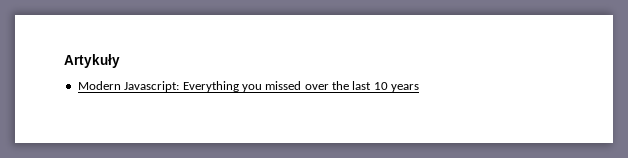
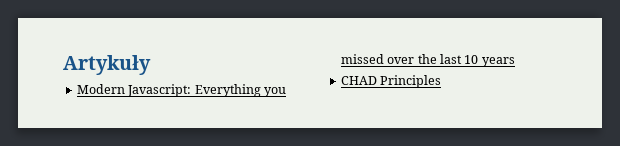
(420, 88) none -> [340,75,442,88] // CHAD Principles

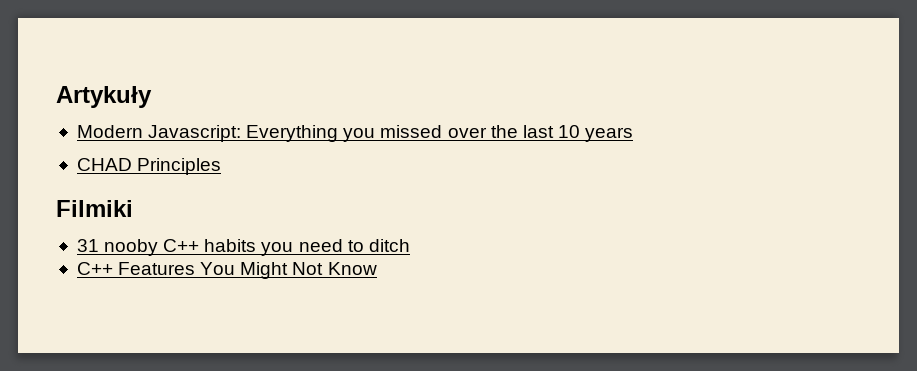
(442, 81) none -> [56,200,133,217] [76,239,410,256] [76,262,377,279] // Filmiki // 31 nooby C++ habits you need to ditch // C++ Features You Might Not Know

